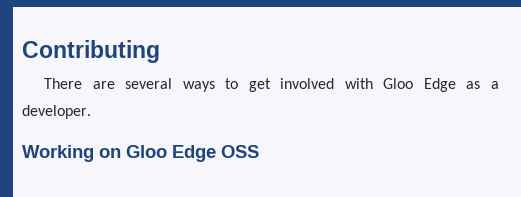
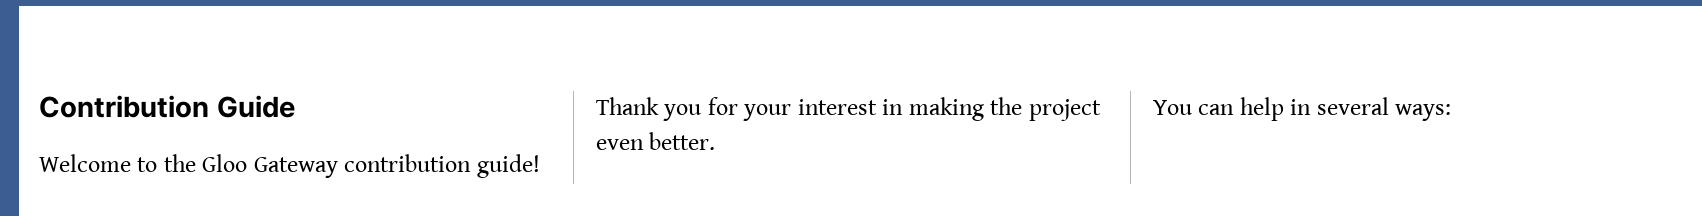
[22,40,160,63] [43,78,499,92] [22,105,91,119] [22,145,259,162] Contributing // There are several ways to get involved with Gloo Edge as a developer. // Working on Gloo Edge OSS -> [39,95,295,118] [39,154,540,178] [596,97,1101,121] [596,132,716,150] [1153,97,1452,121] Contribution Guide // Welcome to the Gloo Gateway contribution guide! Thank you for your interest in making the project even better. // You can help in several ways:

